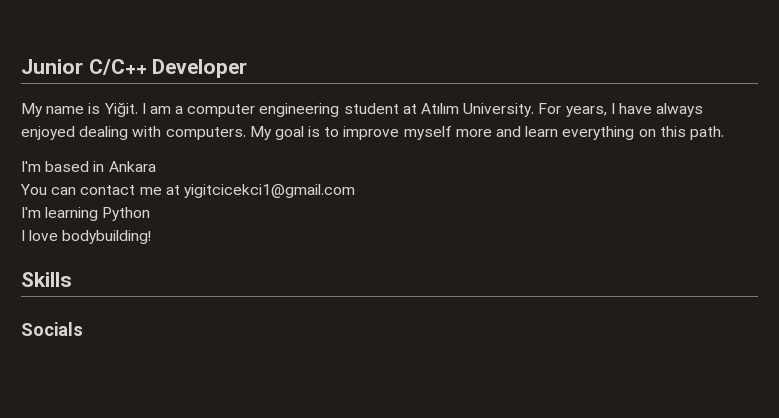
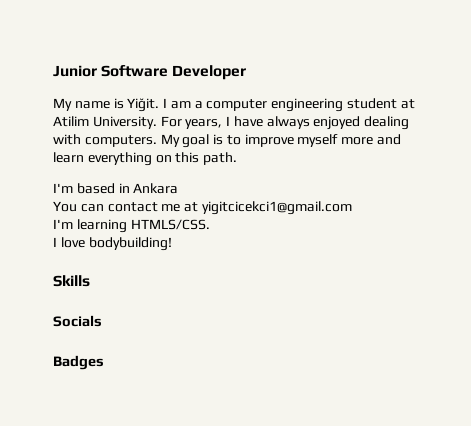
[88,59,147,75] C/C++ -> [101,65,169,77] Software
[421,103,460,114] Atılım -> [53,116,89,127] Atilim
[102,207,151,221] Python -> [130,219,210,230] HTMLS/CSS.
(83, 329) none -> [53,355,104,370] // Badges

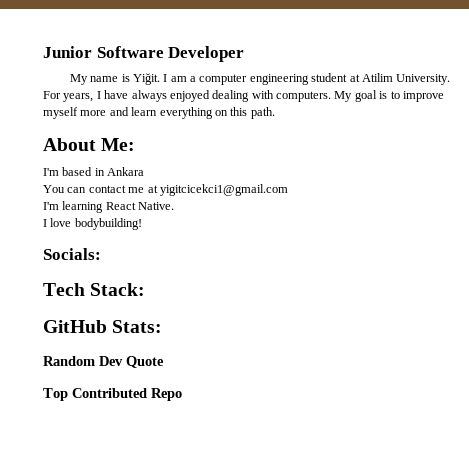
(238, 158) none -> [43,138,136,151] // About Me:
[130,219,210,230] HTMLS/CSS. -> [105,202,175,210] React Native.
[53,275,90,287] [53,315,102,327] [53,355,104,370] Skills // Socials // Badges -> [43,248,101,260] [43,283,146,296] [43,320,163,333] [43,356,164,368] [43,388,182,401] Socials: // Tech Stack: // GitHub Stats: // Random Dev Quote // Top Contributed Repo

